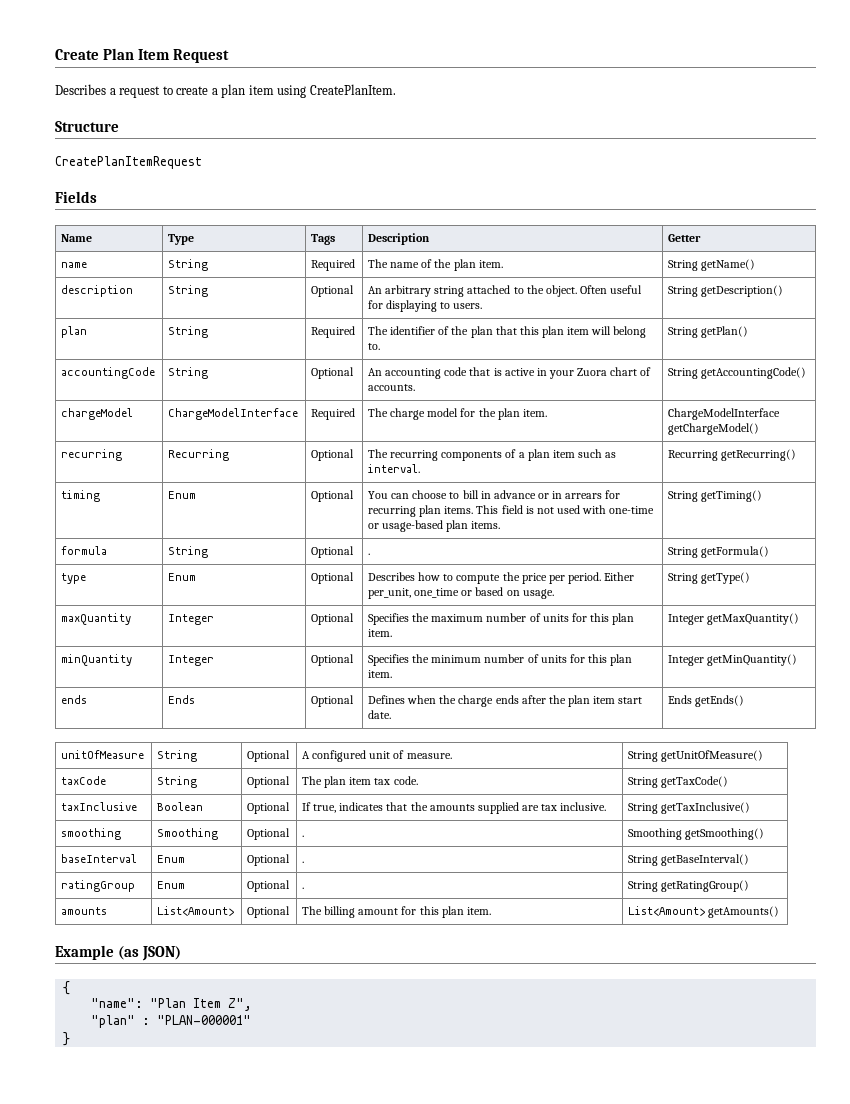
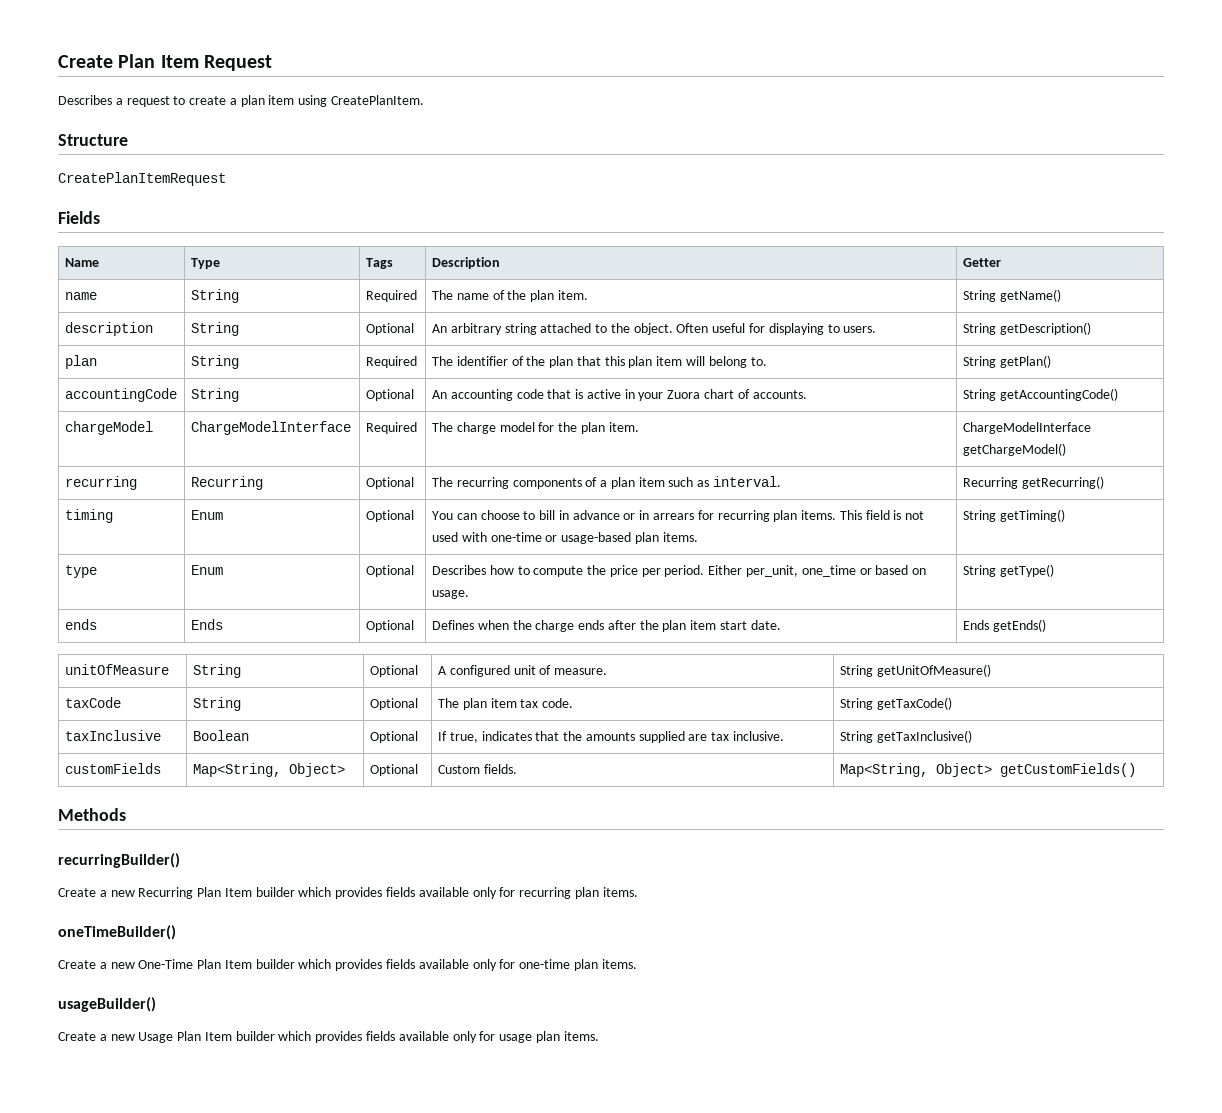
[61,546,108,555] [168,546,209,558] [311,546,355,558] [368,553,371,555] [668,546,770,558] // formula | String | Optional | . | String getFormula() -> (1065, 515) none
[61,613,132,625] [168,614,215,625] [311,613,355,625] [368,613,634,625] [368,629,393,637] [668,613,800,625] [61,654,133,666] [168,655,215,666] [311,654,355,666] [368,654,632,666] [368,670,393,678] [668,654,798,666] // maxQuantity | Integer | Optional | Specifies the maximum number of units for this plan item. | Integer getMaxQuantity() // minQuantity | Integer | Optional | Specifies the minimum number of units for this plan item. | Integer getMinQuantity() -> (1054, 570) none
[61,828,122,840] [157,828,219,840] [247,828,291,840] [302,835,305,837] [628,828,765,840] [61,854,138,863] [157,855,186,863] [247,854,291,866] [302,861,305,863] [628,854,750,866] [61,880,136,892] [157,881,186,889] [247,880,291,892] [302,887,305,889] [628,880,750,892] [61,907,108,915] [157,906,235,916] [247,906,291,918] [302,906,491,918] [628,906,780,918] [55,945,181,961] [62,981,70,995] [90,998,252,1011] [90,1015,251,1028] [62,1032,70,1046] smoothing | Smoothing | Optional | . | Smoothing getSmoothing() // baseInterval | Enum | Optional | . | String getBaseInterval() // ratingGroup | Enum | Optional | . | String getRatingGroup() // amounts | List<Amount> | Optional | The billing amount for this plan item. | List<Amount> getAmounts() // Example (as JSON) // { // "name": "Plan Item Z", // "plan" : "PLAN-000001" // } -> [64,763,161,774] [192,763,345,777] [369,764,418,776] [437,764,517,774] [839,763,1136,777] [58,808,126,821] [58,853,180,868] [58,887,638,899] [58,925,176,940] [58,959,637,971] [58,997,156,1012] [58,1031,599,1043] customFields | Map<String, Object> | Optional | Custom fields. | Map<String, Object> getCustomFields() // Methods // recurringBuilder() // Create a new Recurring Plan Item builder which provides fields available only for recurring plan items. // oneTimeBuilder() // Create a new One-Time Plan Item builder which provides fields available only for one-time plan items. // usageBuilder() // Create a new Usage Plan Item builder which provides fields available only for usage plan items.

